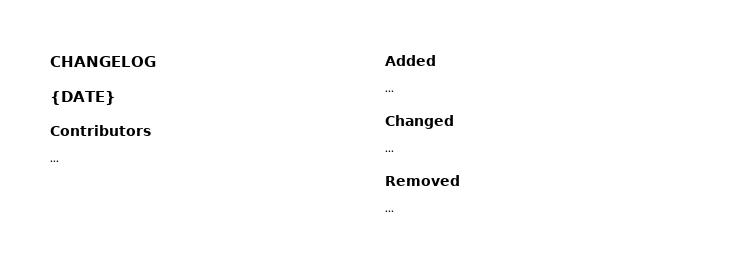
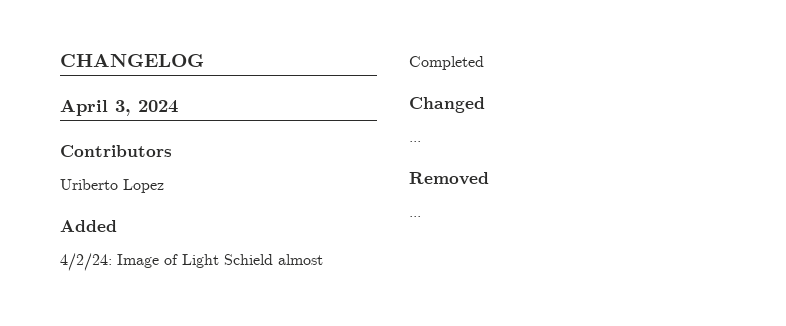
[50,91,116,105] {DATE} -> [60,99,178,116] April 3, 2024
[50,160,59,162] ... -> [60,179,164,193] Uriberto Lopez
[385,90,394,92] ... -> [60,253,323,271] [409,56,484,70] 4/2/24: Image of Light Schield almost Completed

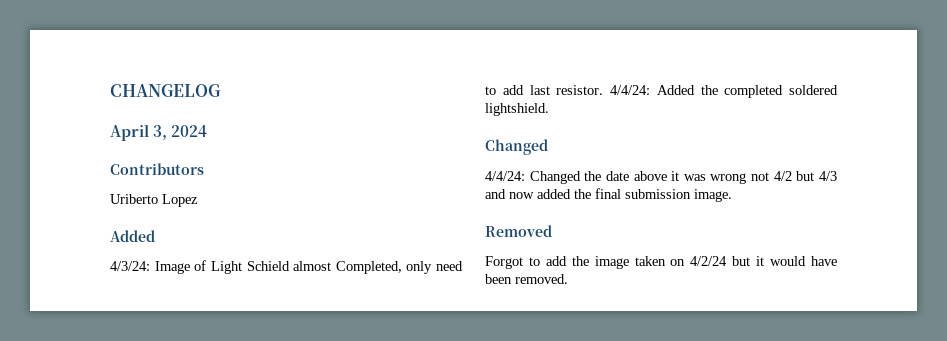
[60,253,112,271] 4/2/24: -> [110,261,150,271] 4/3/24:
[409,56,484,70] [409,97,485,113] [409,141,421,142] [409,172,489,185] [409,216,421,217] Completed // Changed // ... // Removed // ... -> [335,261,463,274] [485,85,838,98] [485,103,549,116] [485,139,548,155] [485,171,837,184] [485,188,732,202] [485,225,552,237] [485,256,837,269] [485,274,568,284] Completed, only need to add last resistor. 4/4/24: Added the completed soldered lightshield. // Changed // 4/4/24: Changed the date above it was wrong not 4/2 but 4/3 and now added the final submission image. // Removed // Forgot to add the image taken on 4/2/24 but it would have been removed.

